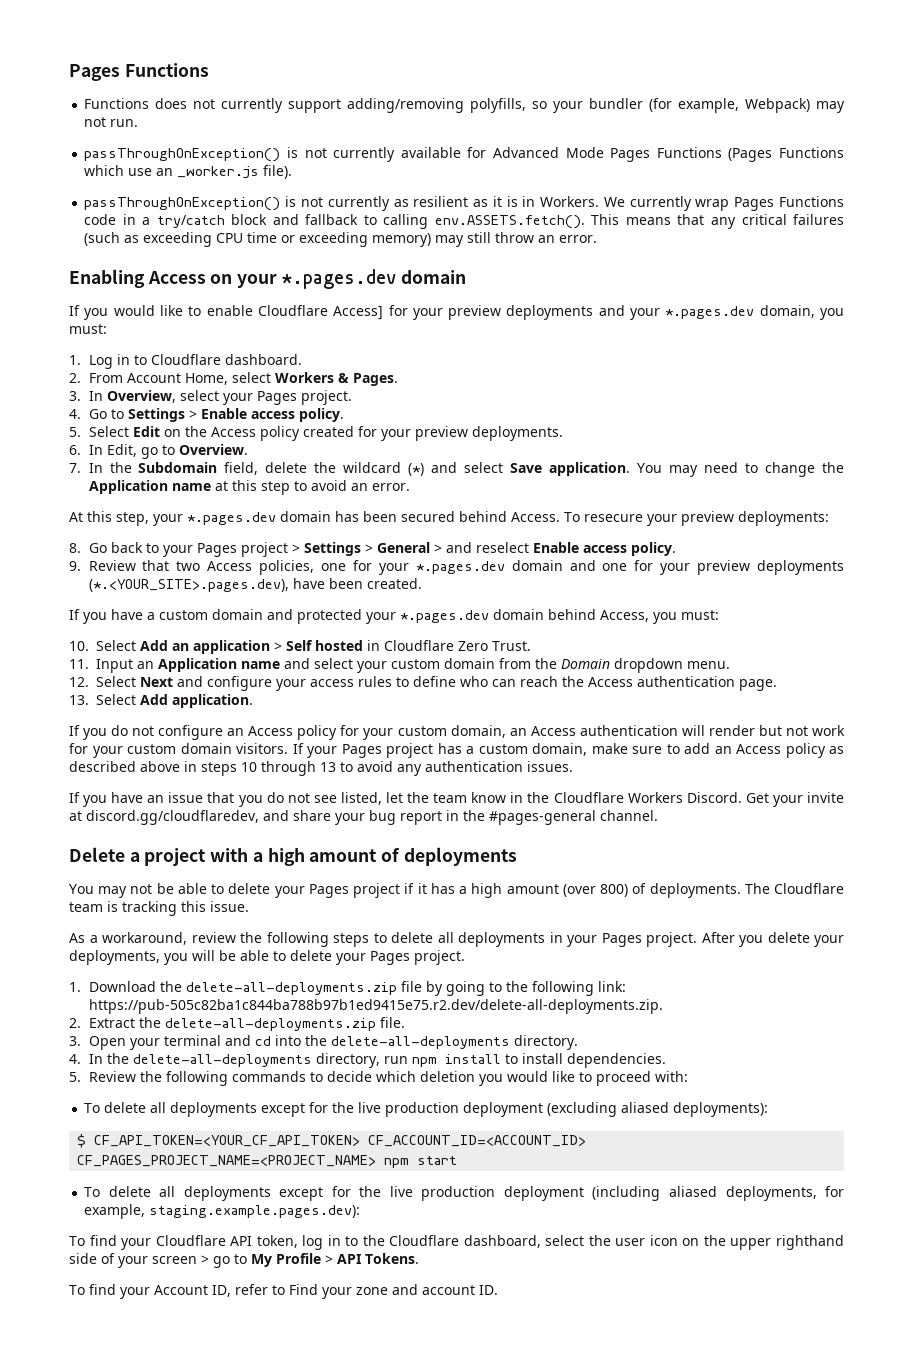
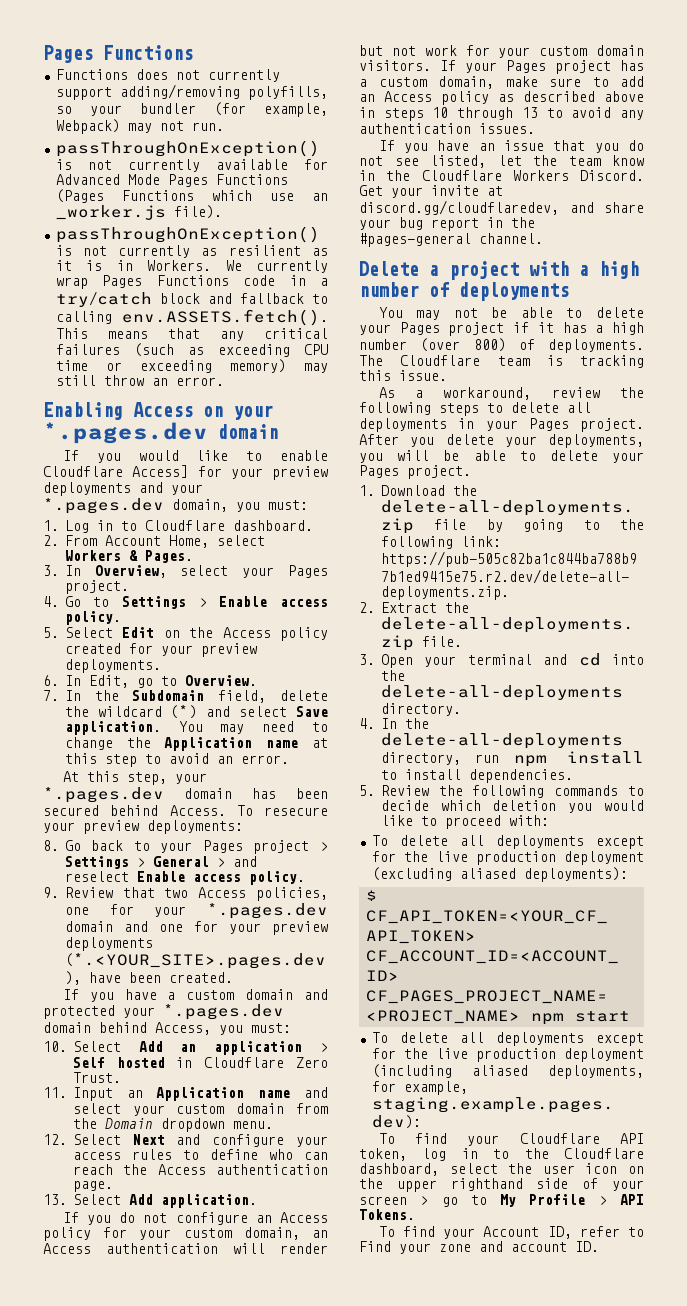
[309,849,378,862] amount -> [359,282,419,297] number
[506,884,559,894] amount -> [359,339,407,350] number

